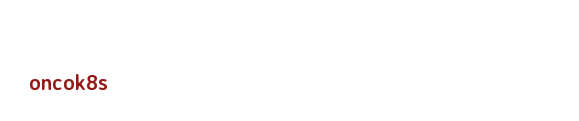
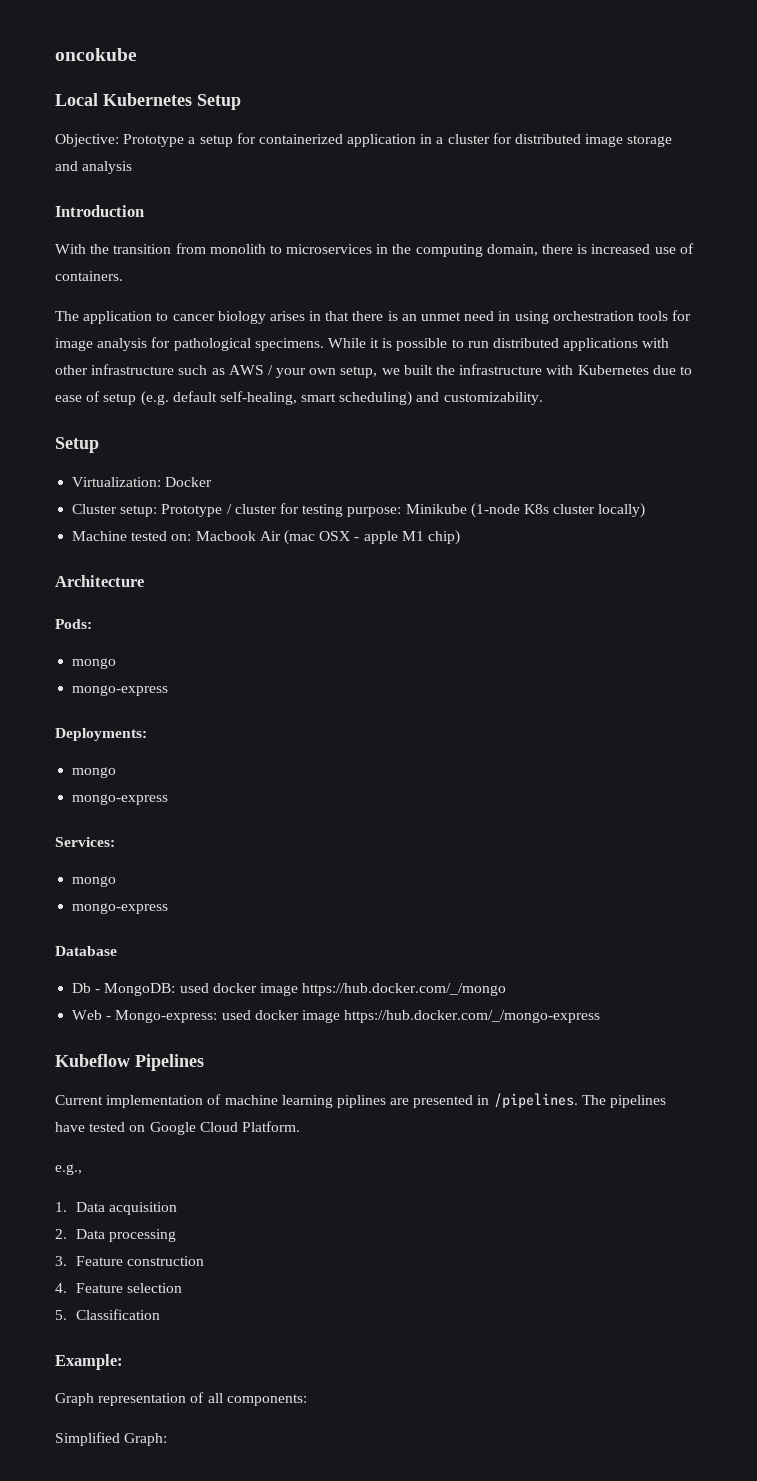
[29,74,108,90] oncok8s -> [55,48,137,61] [55,93,241,110] [55,133,673,147] [55,161,133,174] [55,205,144,217] [55,243,694,257] [55,271,123,281] [55,310,692,324] [55,337,670,351] [55,364,692,378] [55,391,543,406] [55,437,99,453] [72,477,213,487] [72,503,646,518] [72,530,460,545] [55,575,144,587] [55,619,92,629] [72,658,117,669] [72,685,169,696] [55,728,147,741] [72,767,117,778] [72,794,169,805] [55,837,115,847] [72,876,117,887] [72,903,169,914] [55,946,117,956] [72,983,507,996] [72,1010,601,1023] [55,1054,204,1071] [55,1093,667,1108] [55,1121,300,1135] [55,1164,82,1175] [55,1202,178,1215] [55,1229,177,1242] [55,1256,205,1266] [55,1283,183,1293] [55,1309,161,1320] [55,1354,123,1370] [55,1392,307,1406] [55,1432,168,1446] oncokube // Local Kubernetes Setup // Objective: Prototype a setup for containerized application in a cluster for distributed image storage and analysis // Introduction // With the transition from monolith to microservices in the computing domain, there is increased use of containers. // The application to cancer biology arises in that there is an unmet need in using orchestration tools for image analysis for pathological specimens. While it is possible to run distributed applications with other infrastructure such as AWS / your own setup, we built the infrastructure with Kubernetes due to ease of setup (e.g. default self-healing, smart scheduling) and customizability. // Setup // Virtualization: Docker // Cluster setup: Prototype / cluster for testing purpose: Minikube (1-node K8s cluster locally) // Machine tested on: Macbook Air (mac OSX - apple M1 chip) // Architecture // Pods: // mongo // mongo-express // Deployments: // mongo // mongo-express // Services: // mongo // mongo-express // Database // Db - MongoDB: used docker image https://hub.docker.com/_/mongo // Web - Mongo-express: used docker image https://hub.docker.com/_/mongo-express // Kubeflow Pipelines // Current implementation of machine learning piplines are presented in /pipelines. The pipelines have tested on Google Cloud Platform. // e.g., // 1. Data acquisition // 2. Data processing // 3. Feature construction // 4. Feature selection // 5. Classification // Example: // Graph representation of all components: // Simplified Graph:

